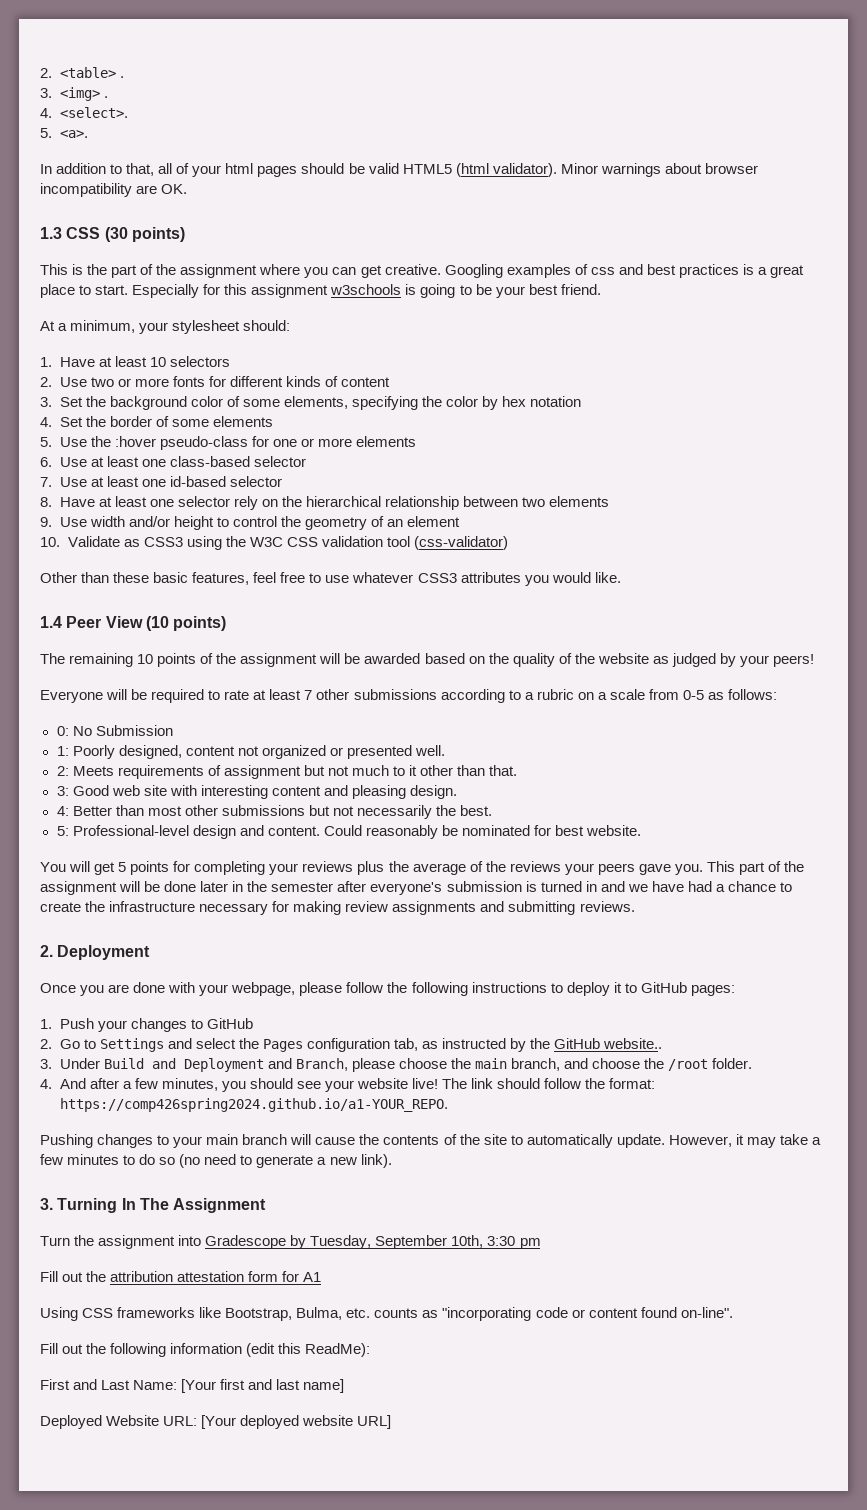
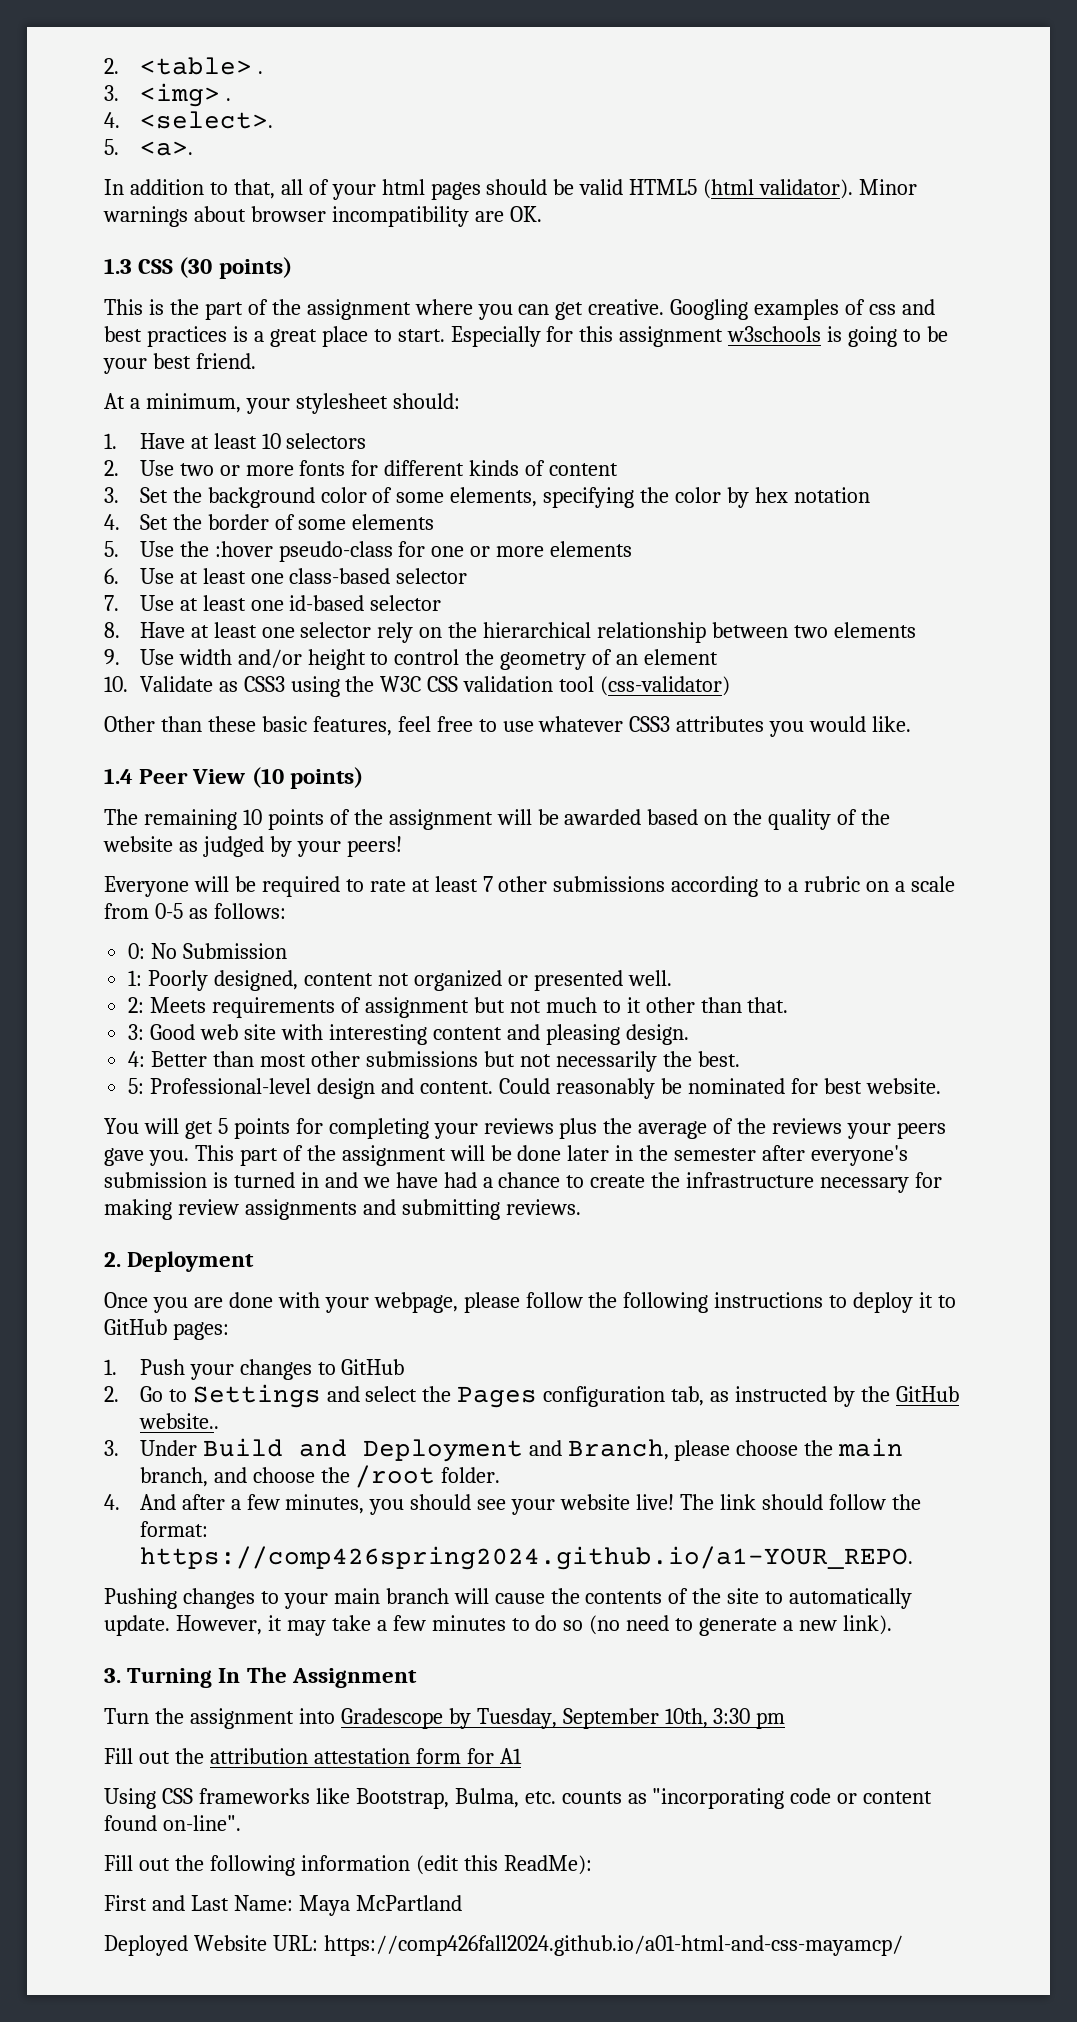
[181,1379,345,1393] [Your first and last name] -> [298,1895,462,1916] Maya McPartland
[201,1415,392,1429] [Your deployed website URL] -> [323,1935,903,1956] https://comp426fall2024.github.io/a01-html-and-css-mayamcp/

